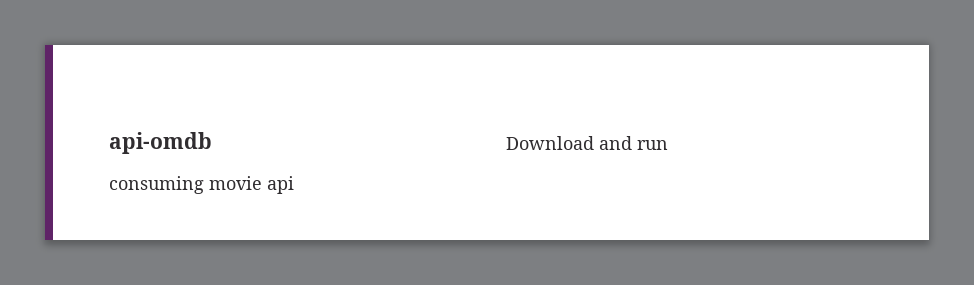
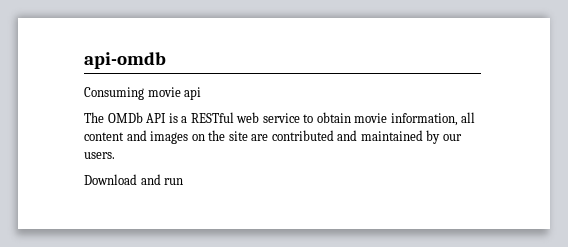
[109,176,204,194] consuming -> [84,87,144,100] Consuming
(294, 185) none -> [84,112,476,126] [84,130,462,144] [84,152,115,159] // The OMDb API is a RESTful web service to obtain movie information, all content and images on the site are contributed and maintained by our users.

